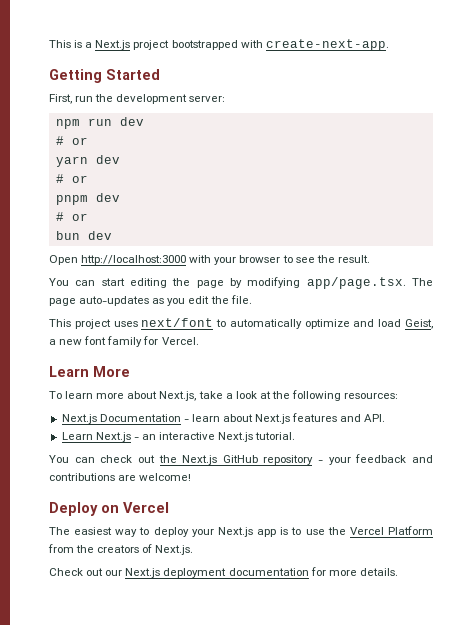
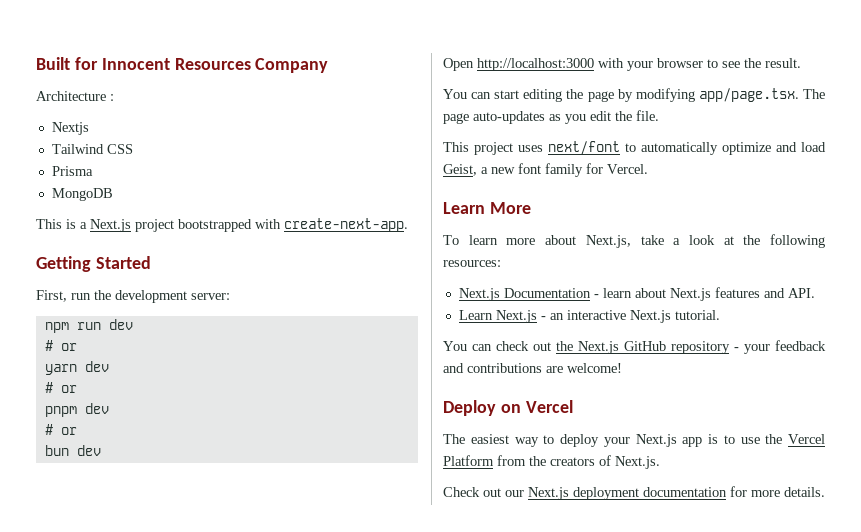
(49, 44) none -> [36,57,329,73] [36,91,114,101] [51,122,89,135] [51,144,133,154] [51,166,93,176] [51,188,113,201] Built for Innocent Resources Company // Architecture : // Nextjs // Tailwind CSS // Prisma // MongoDB //

